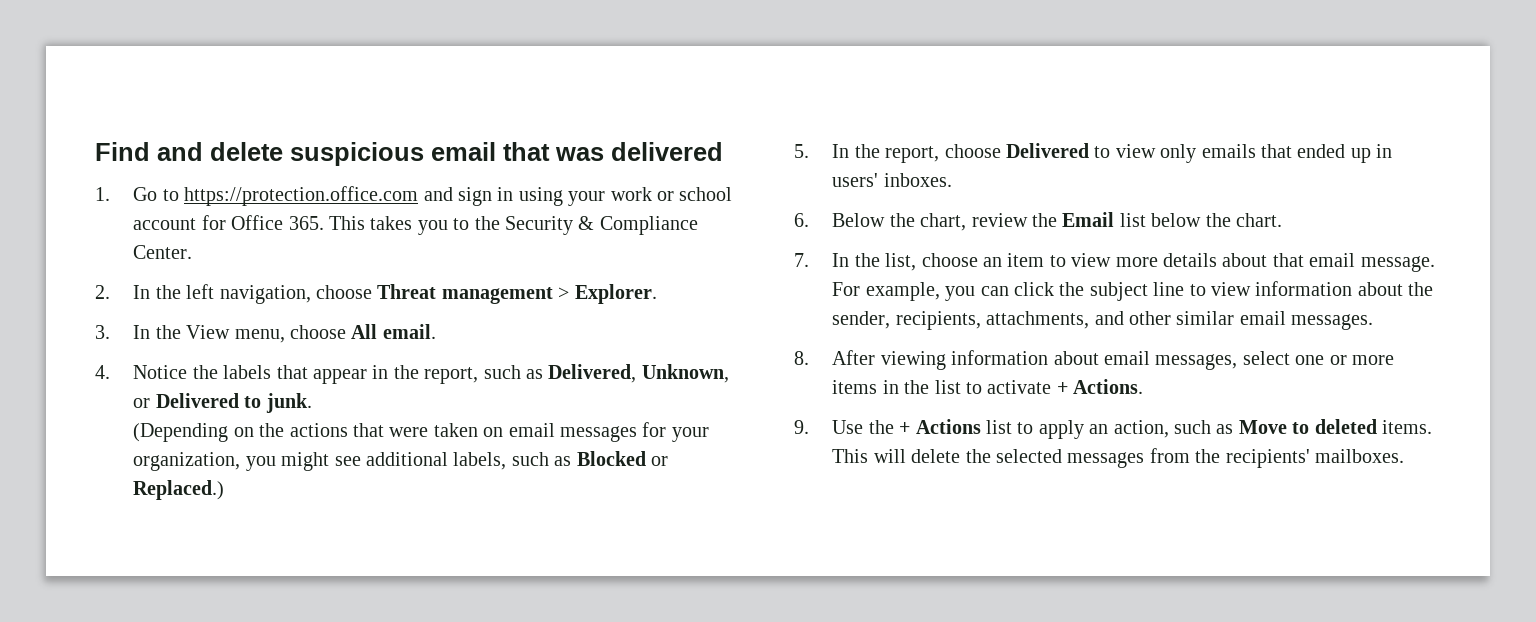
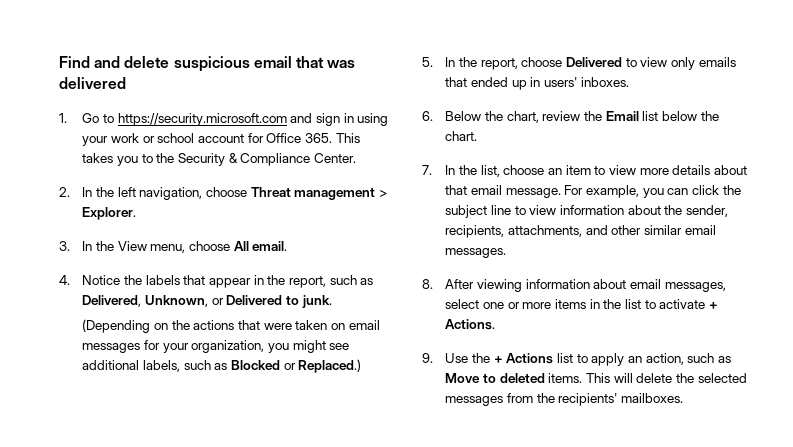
[184,186,419,206] https://protection.office.com -> [117,113,287,126] https://security.microsoft.com

